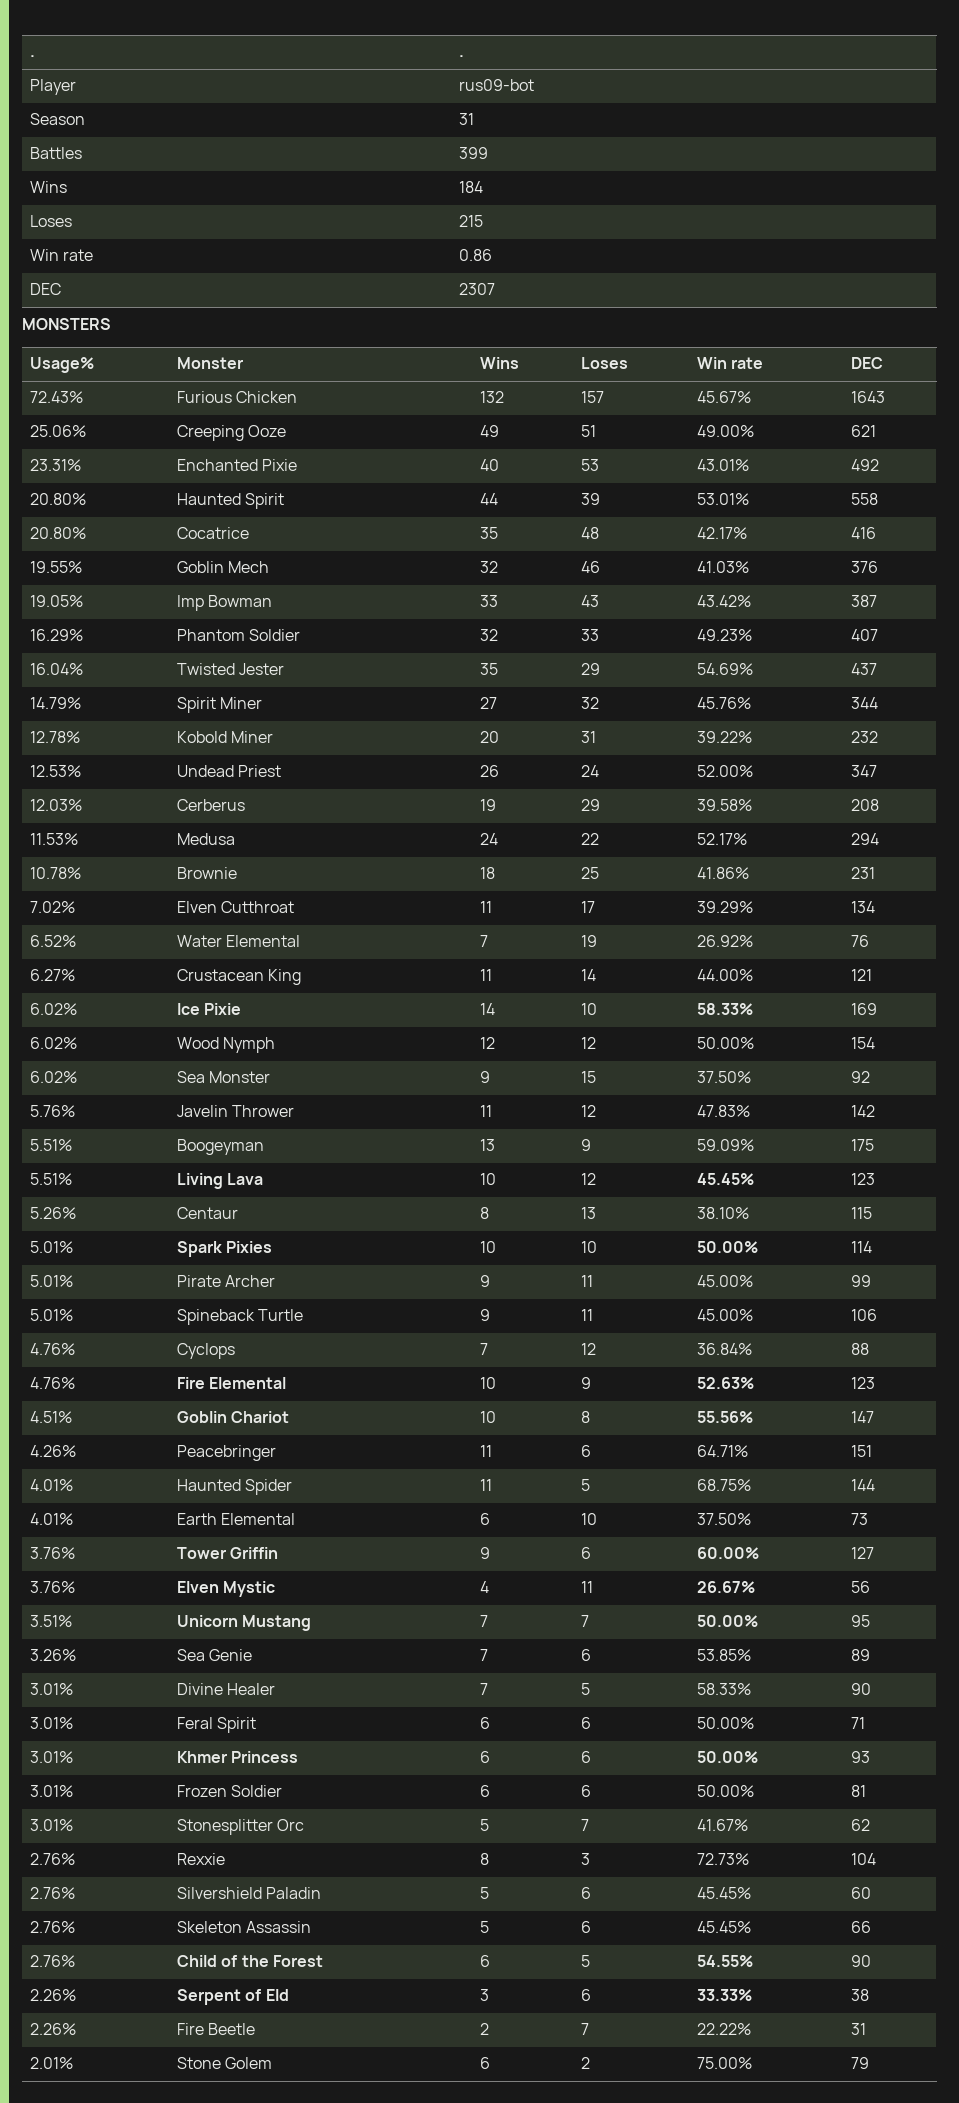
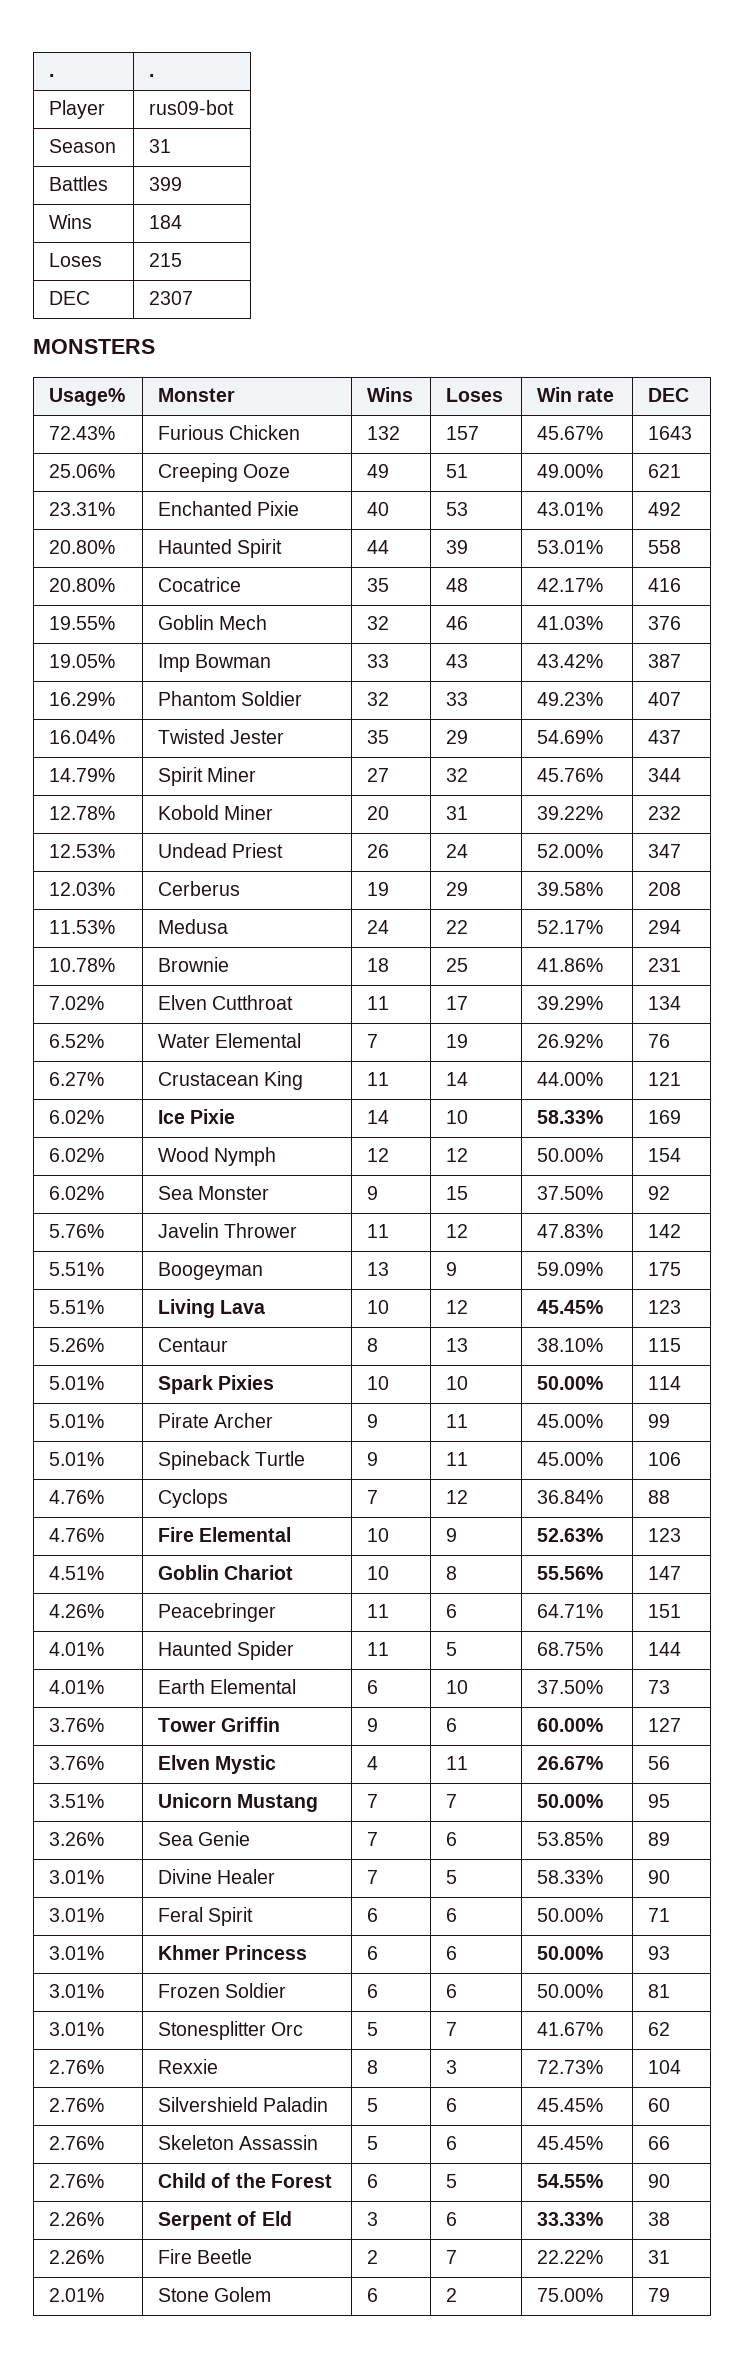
[29,249,94,261] [458,249,492,261] // Win rate | 0.86 -> (183, 260) none

